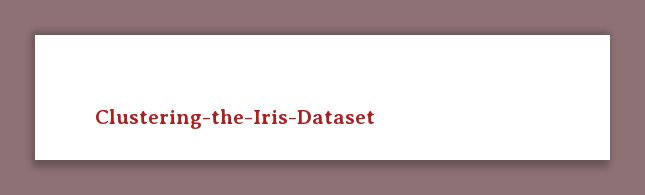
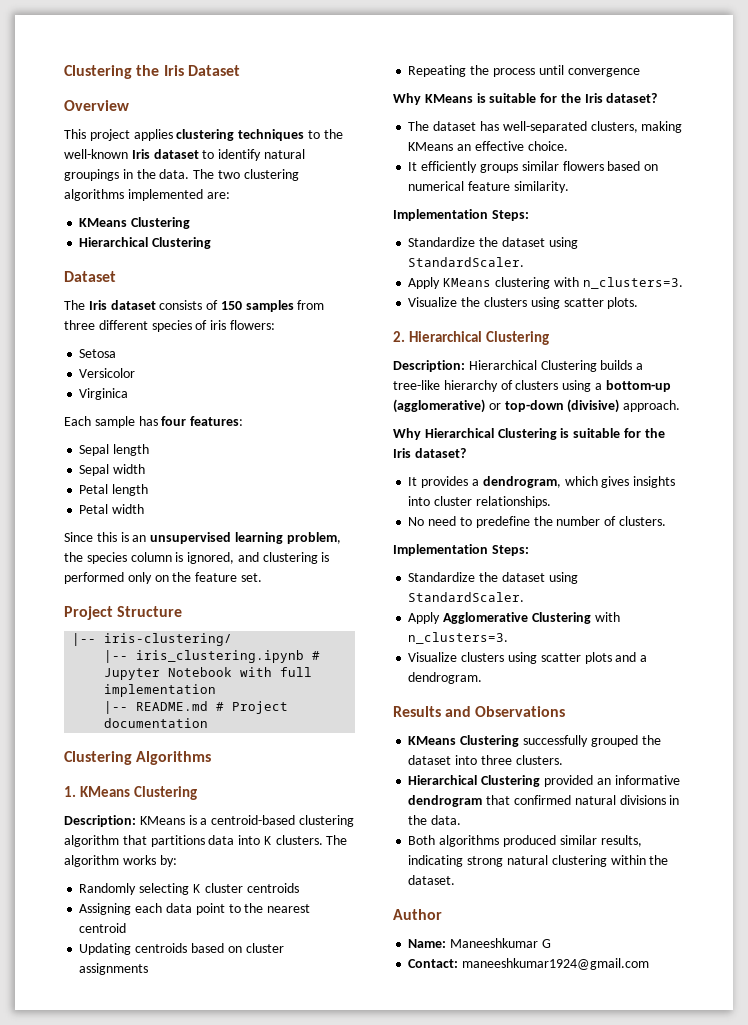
[95,109,375,129] Clustering-the-Iris-Dataset -> [64,65,240,79] [64,100,129,111] [64,129,343,141] [64,149,305,161] [64,169,299,181] [64,189,230,201] [79,217,191,229] [79,237,212,249] [64,271,116,282] [64,300,325,312] [64,320,275,332] [79,349,117,358] [79,368,136,378] [79,388,129,400] [64,416,244,428] [79,444,150,456] [79,464,146,476] [79,484,149,496] [79,504,145,514] [64,532,341,544] [64,552,330,564] [64,572,262,584] [64,606,183,620] [72,633,233,646] [104,650,321,663] [104,667,313,680] [104,684,217,697] [104,701,289,714] [104,718,209,728] [64,751,212,765] [64,786,197,800] [64,815,354,827] [64,835,348,847] [64,855,177,867] [79,883,299,895] [79,903,311,915] [79,923,127,933] [79,943,284,955] [79,963,149,975] [408,65,640,77] [393,93,658,105] [408,121,683,133] [408,141,568,151] [408,161,659,173] [408,181,569,193] [393,209,529,221] [408,237,578,249] [408,257,525,267] [408,277,683,289] [408,297,639,309] [393,331,549,345] [393,360,644,372] [393,380,671,392] [393,399,681,413] [393,428,665,440] [393,448,466,458] [408,476,676,488] [408,496,551,508] [408,516,666,528] [393,544,529,556] [408,572,578,584] [408,592,525,602] [408,612,620,624] [408,632,509,644] [408,652,648,664] [408,672,483,684] [393,706,566,717] [408,735,661,747] [408,755,563,765] [408,775,680,787] [408,795,680,807] [408,815,462,825] [408,835,642,847] [408,855,669,867] [408,875,456,885] [393,909,442,920] [408,938,551,948] [408,958,650,970] Clustering the Iris Dataset // Overview // This project applies clustering techniques to the well-known Iris dataset to identify natural groupings in the data. The two clustering algorithms implemented are: // KMeans Clustering // Hierarchical Clustering // Dataset // The Iris dataset consists of 150 samples from three different species of iris flowers: // Setosa // Versicolor // Virginica // Each sample has four features: // Sepal length // Sepal width // Petal length // Petal width // Since this is an unsupervised learning problem, the species column is ignored, and clustering is performed only on the feature set. // Project Structure // |-- iris-clustering/ // |-- iris_clustering.ipynb # Jupyter Notebook with full implementation // |-- README.md # Project documentation // Clustering Algorithms // 1. KMeans Clustering // Description: KMeans is a centroid-based clustering algorithm that partitions data into K clusters. The algorithm works by: // Randomly selecting K cluster centroids // Assigning each data point to the nearest centroid // Updating centroids based on cluster assignments // Repeating the process until convergence // Why KMeans is suitable for the Iris dataset? // The dataset has well-separated clusters, making KMeans an effective choice. // It efficiently groups similar flowers based on numerical feature similarity. // Implementation Steps: // Standardize the dataset using StandardScaler. // Apply KMeans clustering with n_clusters=3. // Visualize the clusters using scatter plots. // 2. Hierarchical Clustering // Description: Hierarchical Clustering builds a tree-like hierarchy of clusters using a bottom-up (agglomerative) or top-down (divisive) approach. // Why Hierarchical Clustering is suitable for the Iris dataset? // It provides a dendrogram, which gives insights into cluster relationships. // No need to predefine the number of clusters. // Implementation Steps: // Standardize the dataset using StandardScaler. // Apply Agglomerative Clustering with n_clusters=3. // Visualize clusters using scatter plots and a dendrogram. // Results and Observations // KMeans Clustering successfully grouped the dataset into three clusters. // Hierarchical Clustering provided an informative dendrogram that confirmed natural divisions in the data. // Both algorithms produced similar results, indicating strong natural clustering within the dataset. // Author // Name: Maneeshkumar G // Contact: maneeshkumar1924@gmail.com

